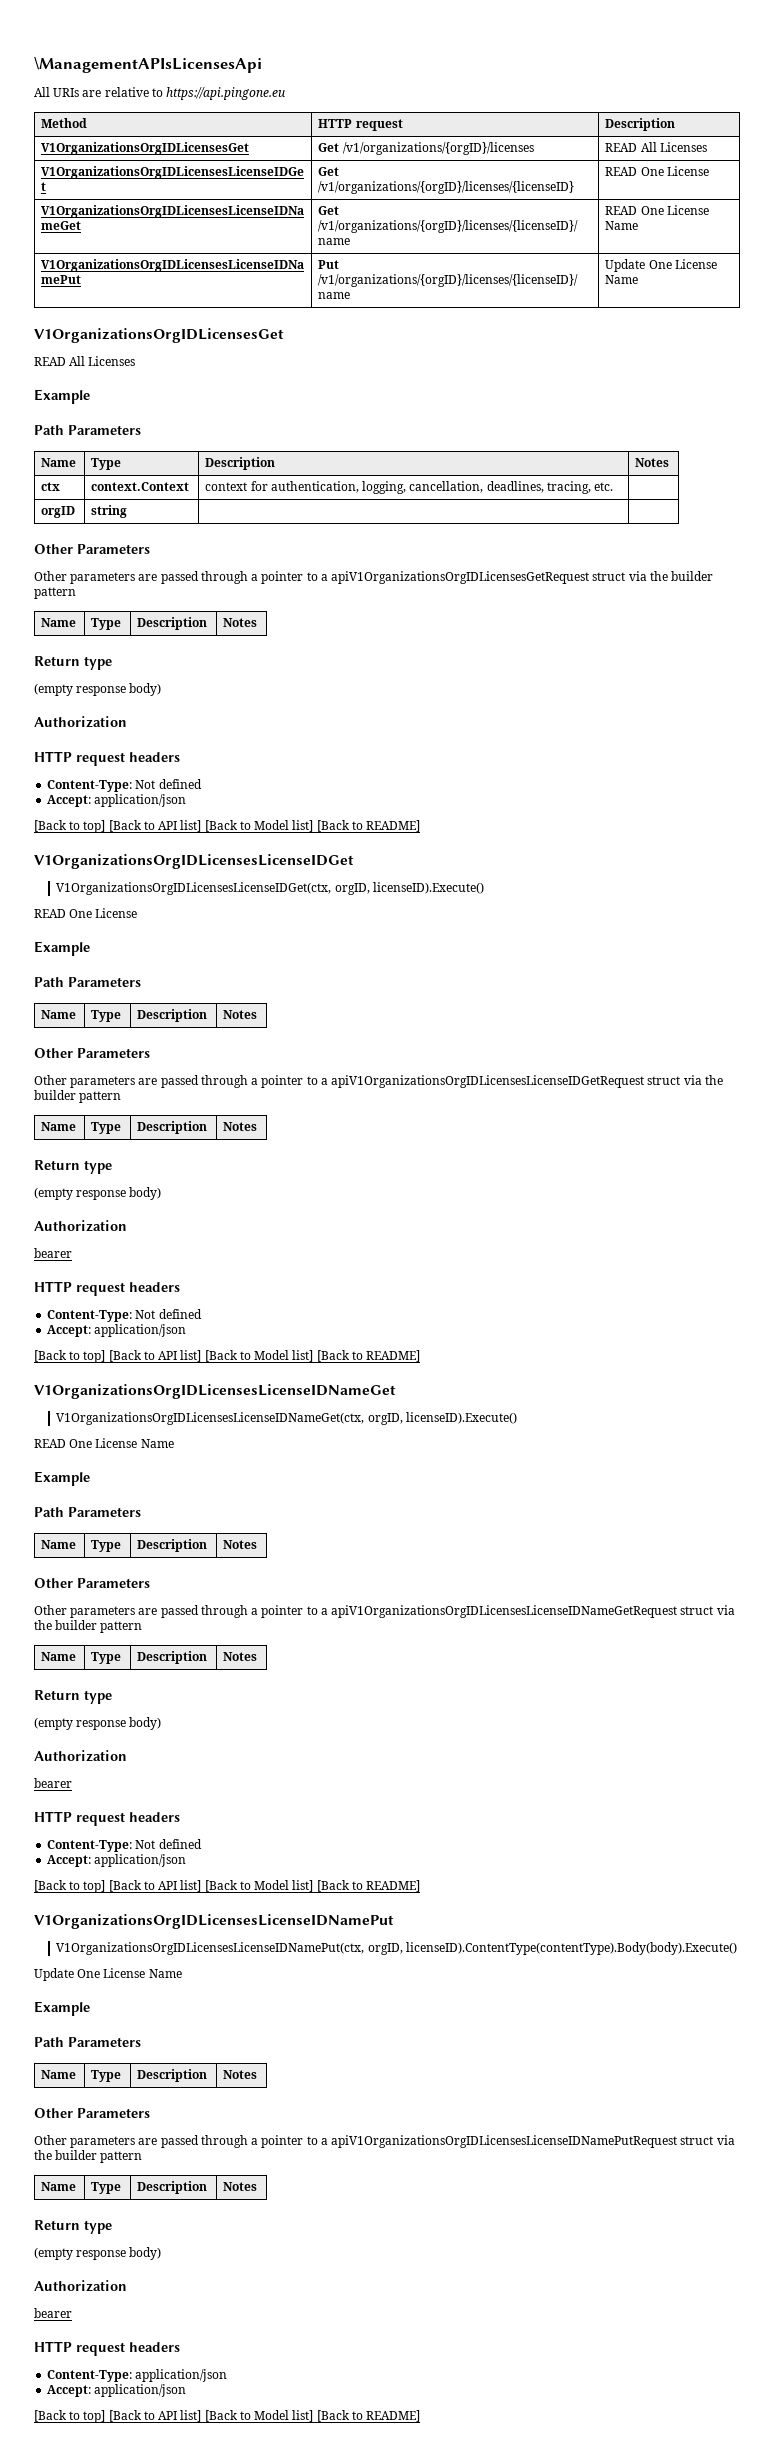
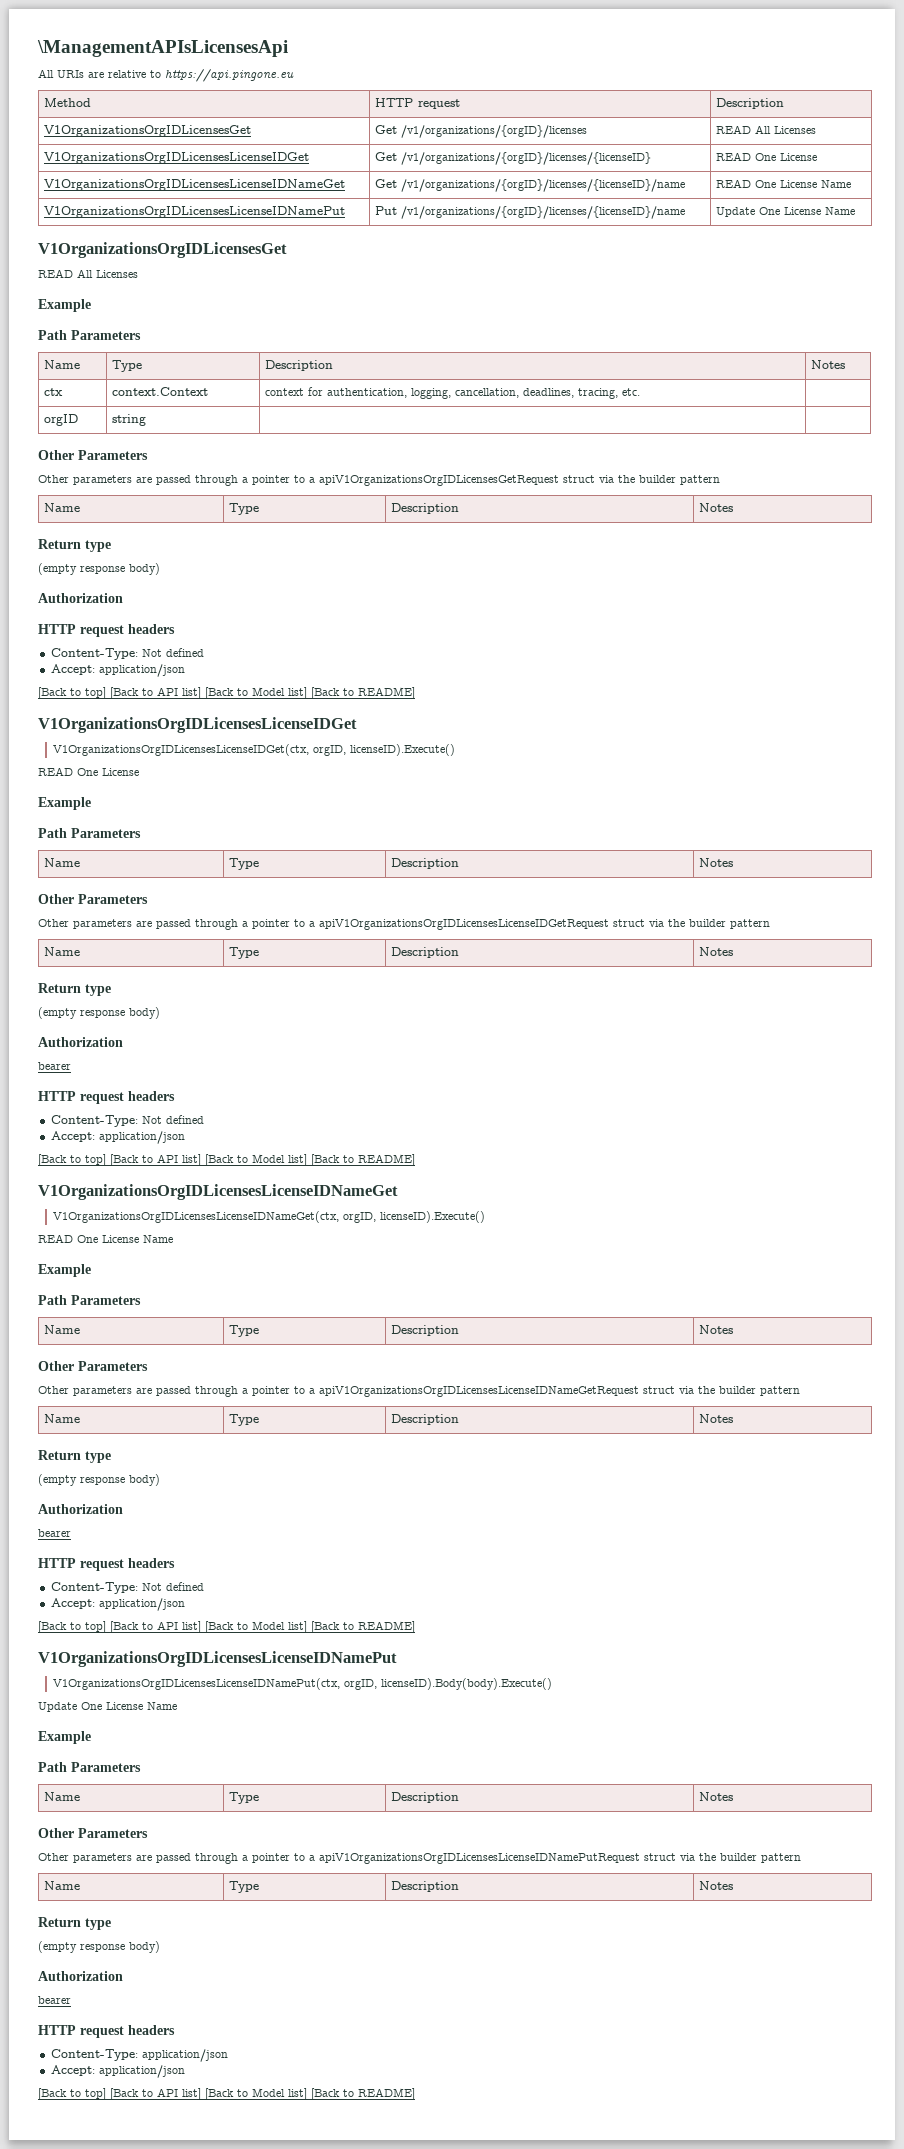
[405,1942,737,1955] licenseID).ContentType(contentType).Body(body).Execute() -> [380,1678,552,1690] licenseID).Body(body).Execute()

